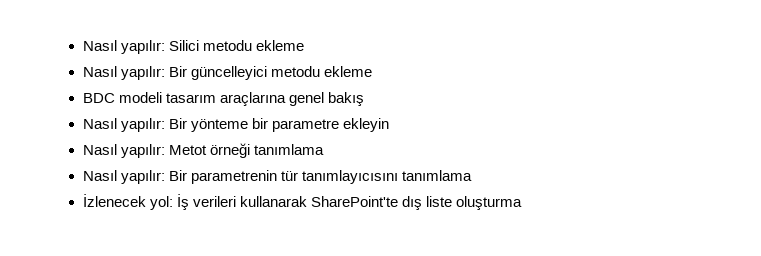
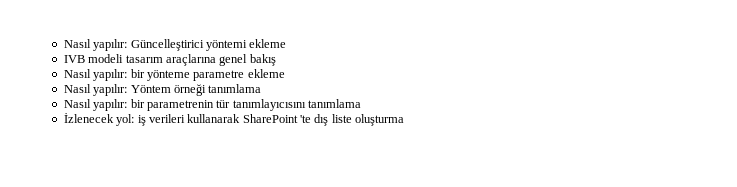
[82,40,304,54] [82,66,372,80] [82,93,115,103] Nasıl yapılır: Silici metodu ekleme // Nasıl yapılır: Bir güncelleyici metodu ekleme // BDC -> [63,39,287,51] [63,55,85,63] Nasıl yapılır: Güncelleştirici yöntemi ekleme // IVB
[168,118,389,132] [82,144,207,158] Bir yönteme bir parametre ekleyin // Nasıl yapılır: Metot -> [130,69,285,81] [63,84,171,96] bir yönteme parametre ekleme // Nasıl yapılır: Yöntem
[168,170,187,181] Bir -> [130,99,145,108] bir
[176,194,189,210] İş -> [137,115,146,126] iş
[310,196,398,207] SharePoint'te -> [242,114,311,123] SharePoint 'te

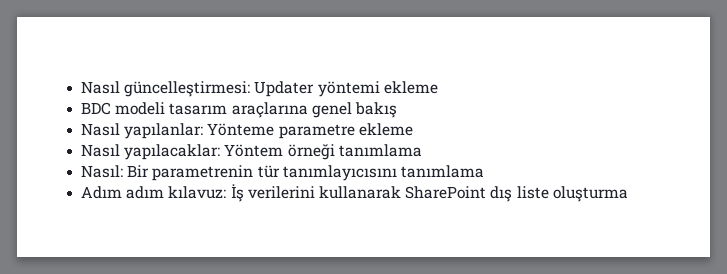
[63,39,204,51] Nasıl yapılır: Güncelleştirici -> [81,81,315,97] Nasıl güncelleştirmesi: Updater
[63,55,85,63] IVB -> [81,102,112,115] BDC
[93,69,190,81] yapılır: bir yönteme -> [124,123,275,139] yapılanlar: Yönteme
[93,84,128,96] yapılır: -> [124,144,221,160] yapılacaklar:
[63,99,145,111] Nasıl yapılır: bir -> [81,165,150,178] Nasıl: Bir
[63,113,185,126] İzlenecek yol: iş verileri -> [81,184,315,202] Adım adım kılavuz: İş verilerini
[300,115,311,123] 'te -> (487, 192) none

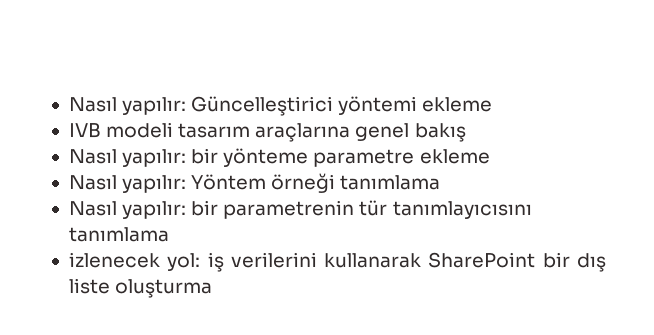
[81,81,315,97] Nasıl güncelleştirmesi: Updater -> [68,96,334,116] Nasıl yapılır: Güncelleştirici
[81,102,112,115] BDC -> [68,123,101,138] IVB
[124,123,275,139] yapılanlar: Yönteme -> [122,148,309,167] yapılır: bir yönteme
[124,144,221,160] yapılacaklar: -> [122,175,187,193] yapılır:
[81,165,150,178] Nasıl: Bir -> [68,200,219,219] Nasıl yapılır: bir
[81,184,244,202] Adım adım kılavuz: İş -> [68,252,224,272] izlenecek yol: iş
(487, 192) none -> [542,252,570,268] bir

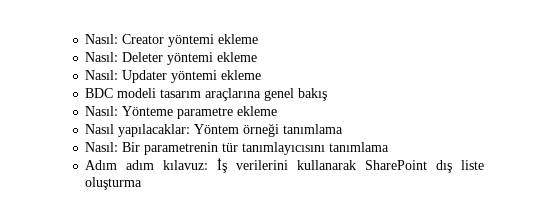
[68,96,493,116] [68,123,101,138] Nasıl yapılır: Güncelleştirici yöntemi ekleme // IVB -> [85,34,259,47] [85,52,258,65] [85,70,262,83] [85,88,114,98] Nasıl: Creator yöntemi ekleme // Nasıl: Deleter yöntemi ekleme // Nasıl: Updater yöntemi ekleme // BDC
[68,148,309,167] Nasıl yapılır: bir yönteme -> [85,106,174,116] Nasıl: Yönteme
[122,175,187,193] yapılır: -> [118,124,191,137] yapılacaklar:
[68,200,219,219] Nasıl yapılır: bir -> [85,142,141,152] Nasıl: Bir
[68,252,224,272] izlenecek yol: iş -> [85,158,228,173] Adım adım kılavuz: İş
[542,252,570,268] bir -> (428, 165) none

